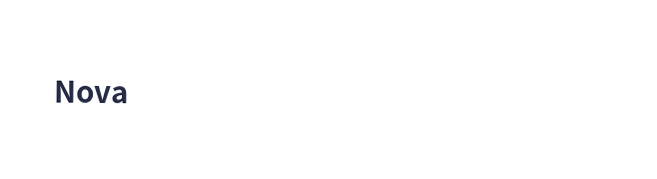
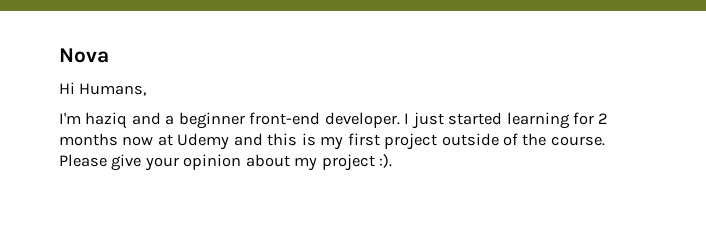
(129, 92) none -> [59,82,147,96] [59,112,609,129] [59,133,605,150] [59,154,393,171] // Hi Humans, // I'm haziq and a beginner front-end developer. I just started learning for 2 months now at Udemy and this is my first project outside of the course. Please give your opinion about my project :).

